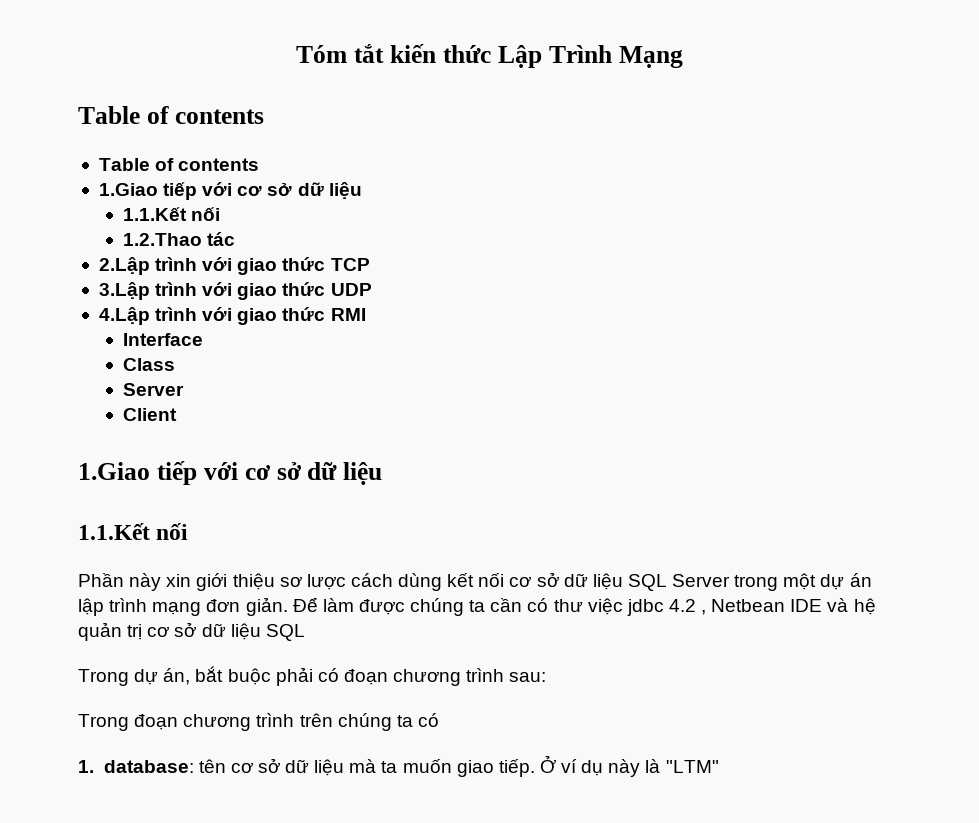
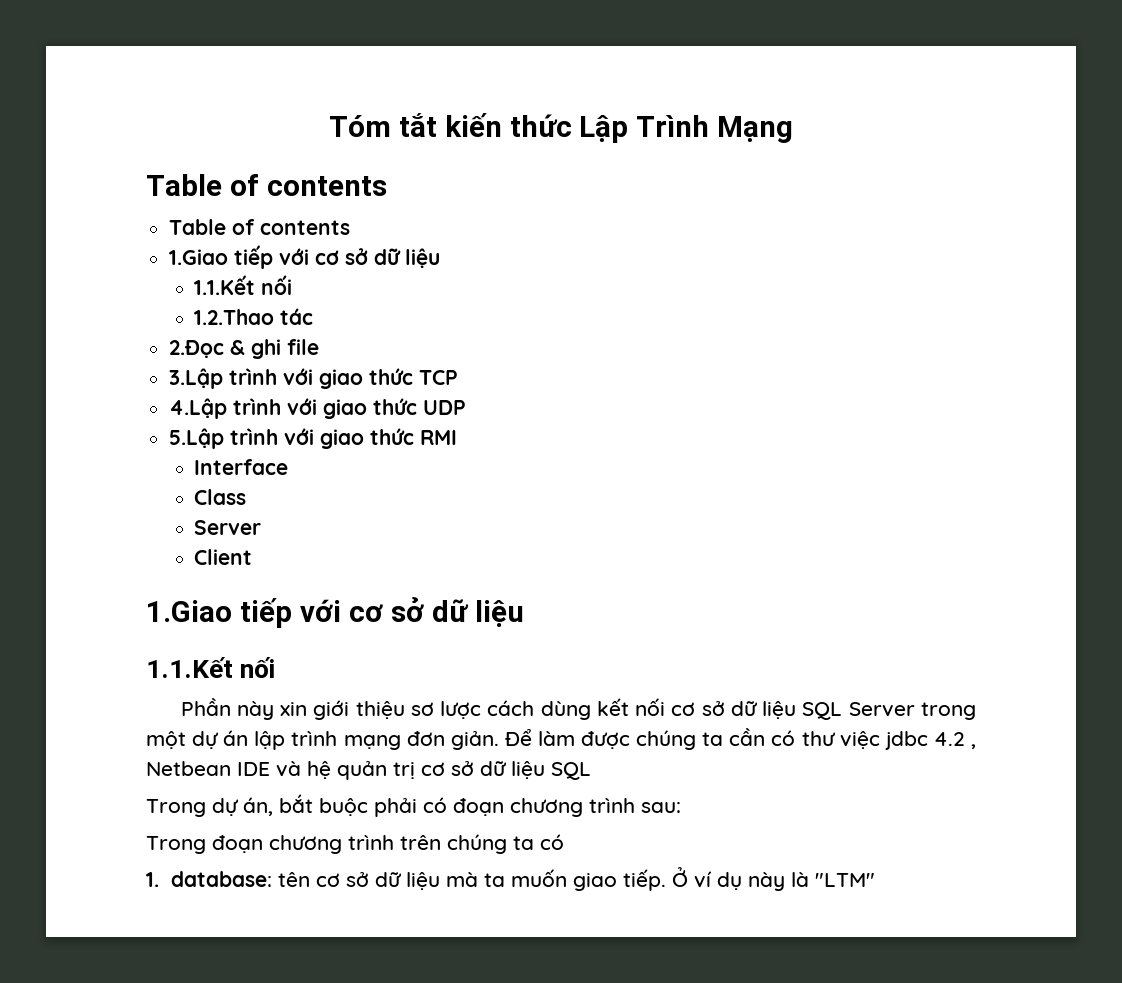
[98,257,150,275] 2.Lập -> [169,339,320,359] [169,368,224,389] 2.Đọc & ghi file // 3.Lập
[98,282,150,300] 3.Lập -> [169,398,228,419] 4.Lập
[98,307,150,325] 4.Lập -> [169,428,225,449] 5.Lập

